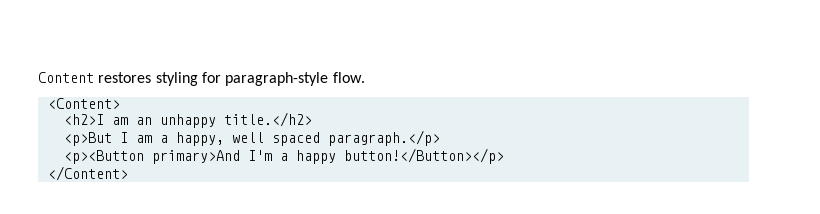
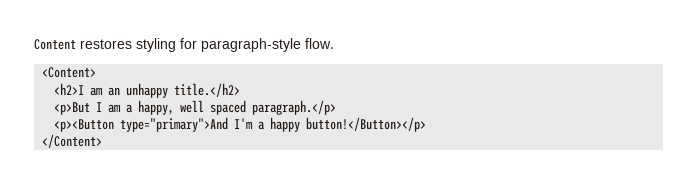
[151,150,240,164] primary>And -> [120,117,229,132] type="primary">And

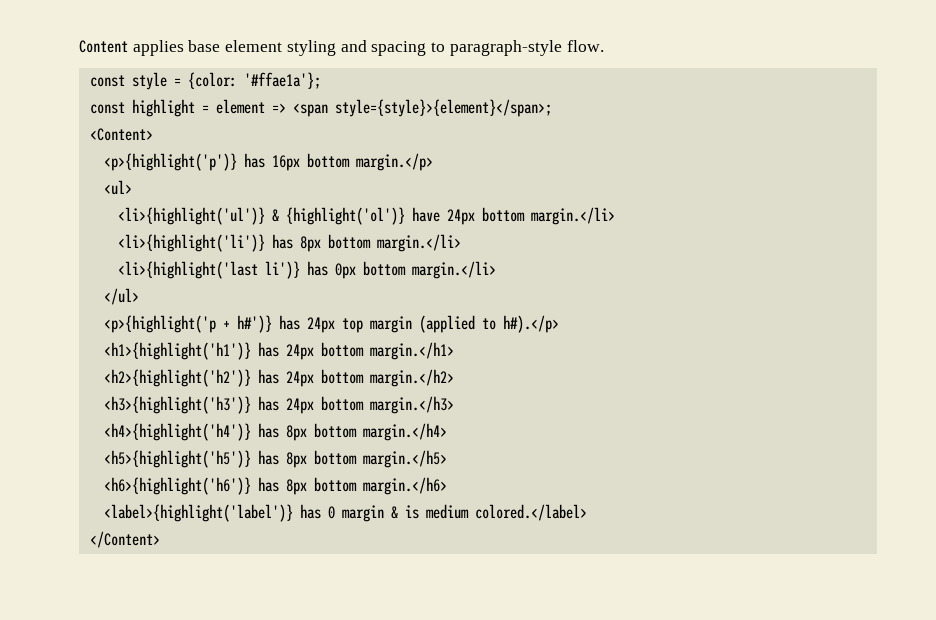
[80,38,334,52] [42,67,97,78] [54,83,241,98] [54,100,337,115] [54,117,427,132] restores styling for paragraph-style flow. // <Content> // <h2>I am an unhappy title.</h2> // <p>But I am a happy, well spaced paragraph.</p> // <p><Button type="primary">And I'm a happy button!</Button></p> -> [132,40,604,56] [89,72,321,90] [89,99,552,117] [89,128,153,141] [103,153,433,171] [103,180,132,195] [117,207,615,225] [117,234,461,252] [117,261,496,279] [103,288,139,305] [103,315,559,333] [103,342,454,360] [103,369,454,387] [103,396,454,414] [103,423,447,441] [103,450,447,468] [103,477,447,495] [103,504,587,522] applies base element styling and spacing to paragraph-style flow. // const style = {color: '#ffae1a'}; // const highlight = element => <span style={style}>{element}</span>; // <Content> // <p>{highlight('p')} has 16px bottom margin.</p> // <ul> // <li>{highlight('ul')} & {highlight('ol')} have 24px bottom margin.</li> // <li>{highlight('li')} has 8px bottom margin.</li> // <li>{highlight('last li')} has 0px bottom margin.</li> // </ul> // <p>{highlight('p + h#')} has 24px top margin (applied to h#).</p> // <h1>{highlight('h1')} has 24px bottom margin.</h1> // <h2>{highlight('h2')} has 24px bottom margin.</h2> // <h3>{highlight('h3')} has 24px bottom margin.</h3> // <h4>{highlight('h4')} has 8px bottom margin.</h4> // <h5>{highlight('h5')} has 8px bottom margin.</h5> // <h6>{highlight('h6')} has 8px bottom margin.</h6> // <label>{highlight('label')} has 0 margin & is medium colored.</label>

